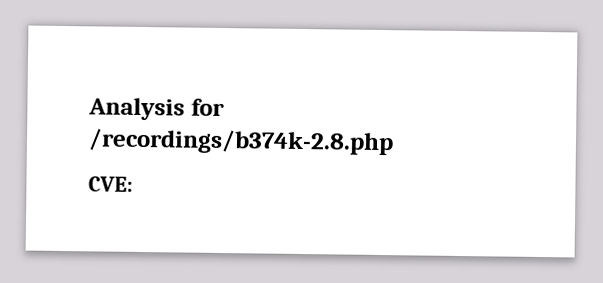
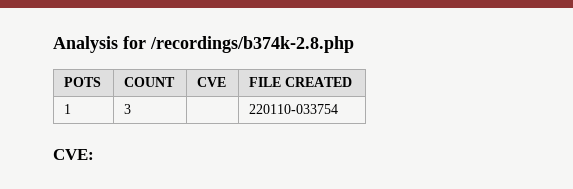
(394, 142) none -> [64,77,102,87] [124,77,176,87] [197,77,227,87] [249,77,353,87] [64,104,72,114] [124,104,132,114] [249,104,339,114] // POTS | COUNT | CVE | FILE CREATED // 1 | 3 | | 220110-033754

